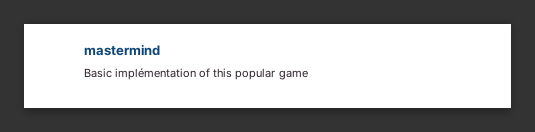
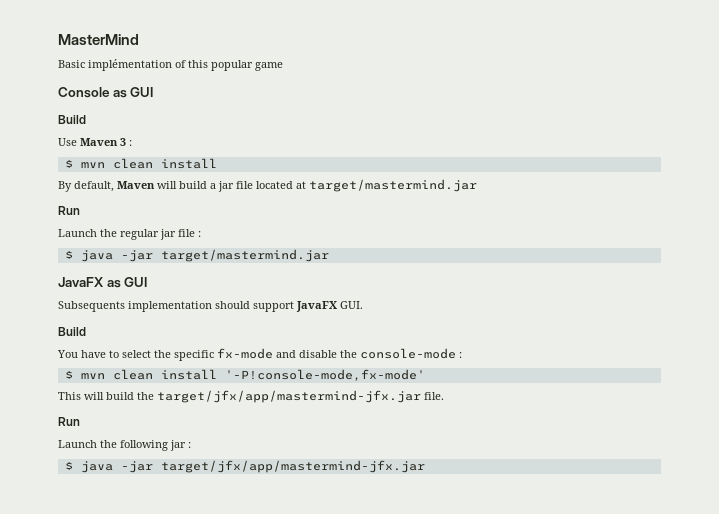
[84,44,160,56] mastermind -> [58,34,139,45] MasterMind
(308, 75) none -> [58,87,154,98] [58,115,86,124] [58,138,132,146] [64,158,217,169] [58,179,477,192] [58,206,80,215] [58,229,201,240] [64,249,329,262] [58,277,148,288] [58,301,363,312] [58,327,86,336] [57,348,462,361] [64,369,425,381] [58,390,444,403] [58,417,80,426] [58,440,191,451] [64,460,425,473] // Console as GUI // Build // Use Maven 3 : // $ mvn clean install // By default, Maven will build a jar file located at target/mastermind.jar // Run // Launch the regular jar file : // $ java -jar target/mastermind.jar // JavaFX as GUI // Subsequents implementation should support JavaFX GUI. // Build // You have to select the specific fx-mode and disable the console-mode : // $ mvn clean install '-P!console-mode,fx-mode' // This will build the target/jfx/app/mastermind-jfx.jar file. // Run // Launch the following jar : // $ java -jar target/jfx/app/mastermind-jfx.jar

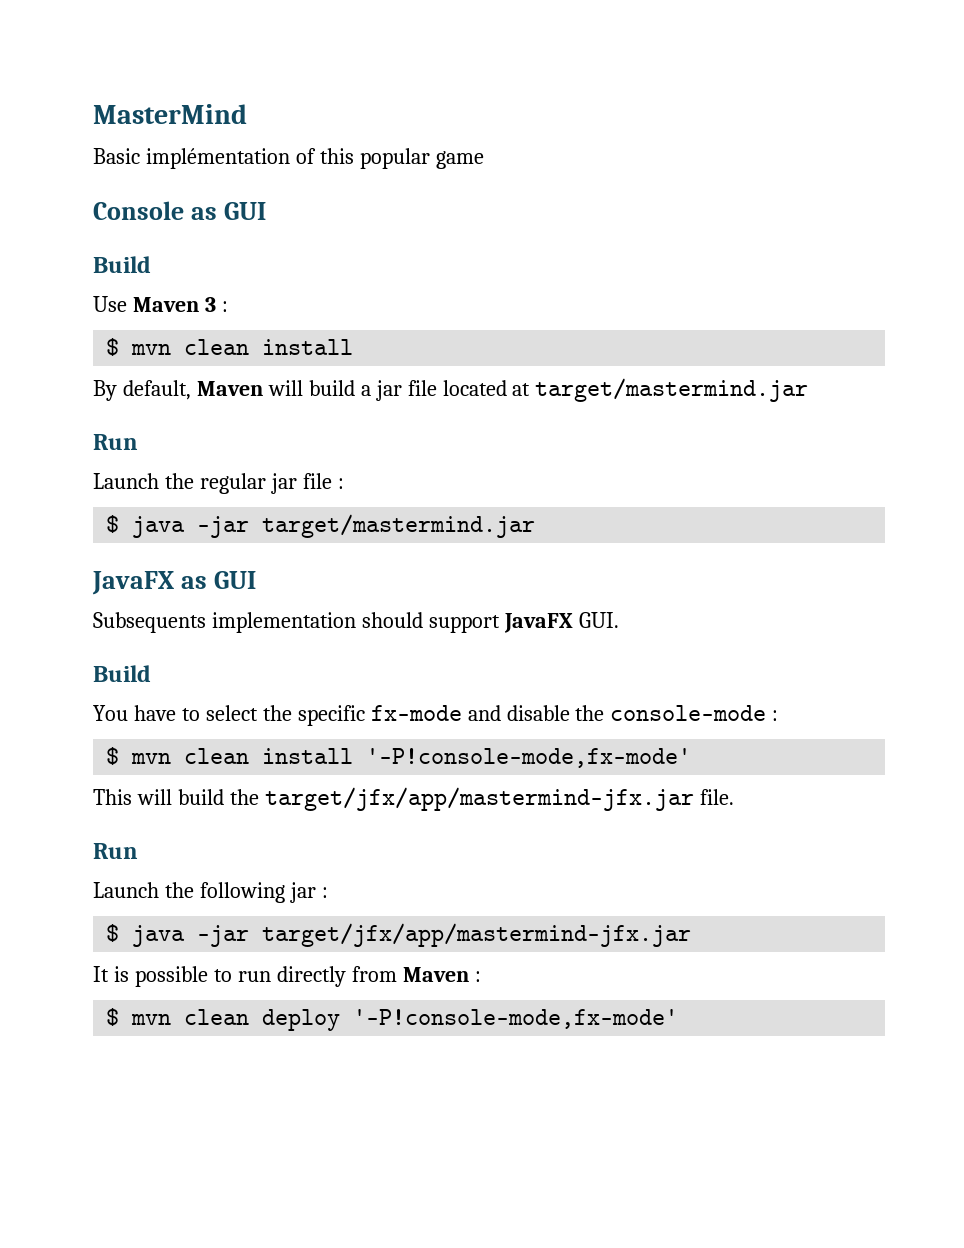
(425, 466) none -> [93,966,481,987] [106,1008,679,1031] // It is possible to run directly from Maven : // $ mvn clean deploy '-P!console-mode,fx-mode'

